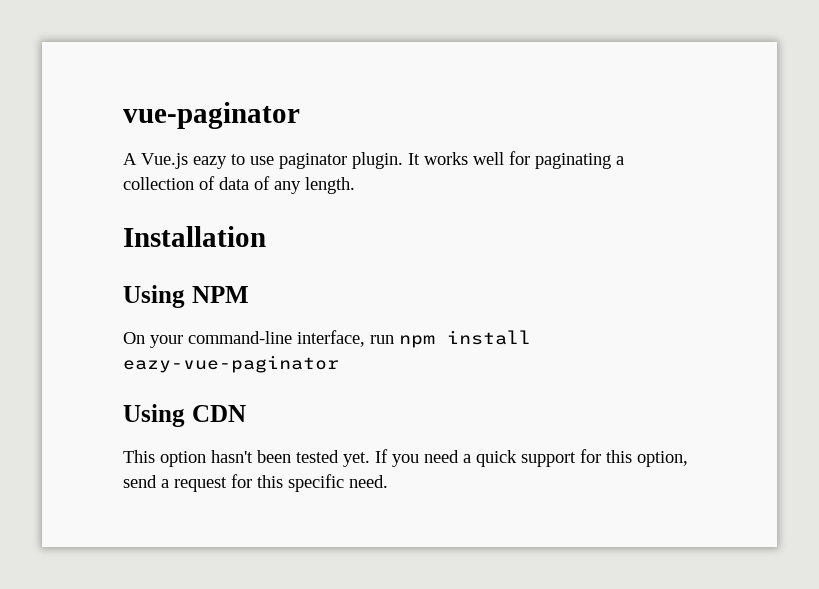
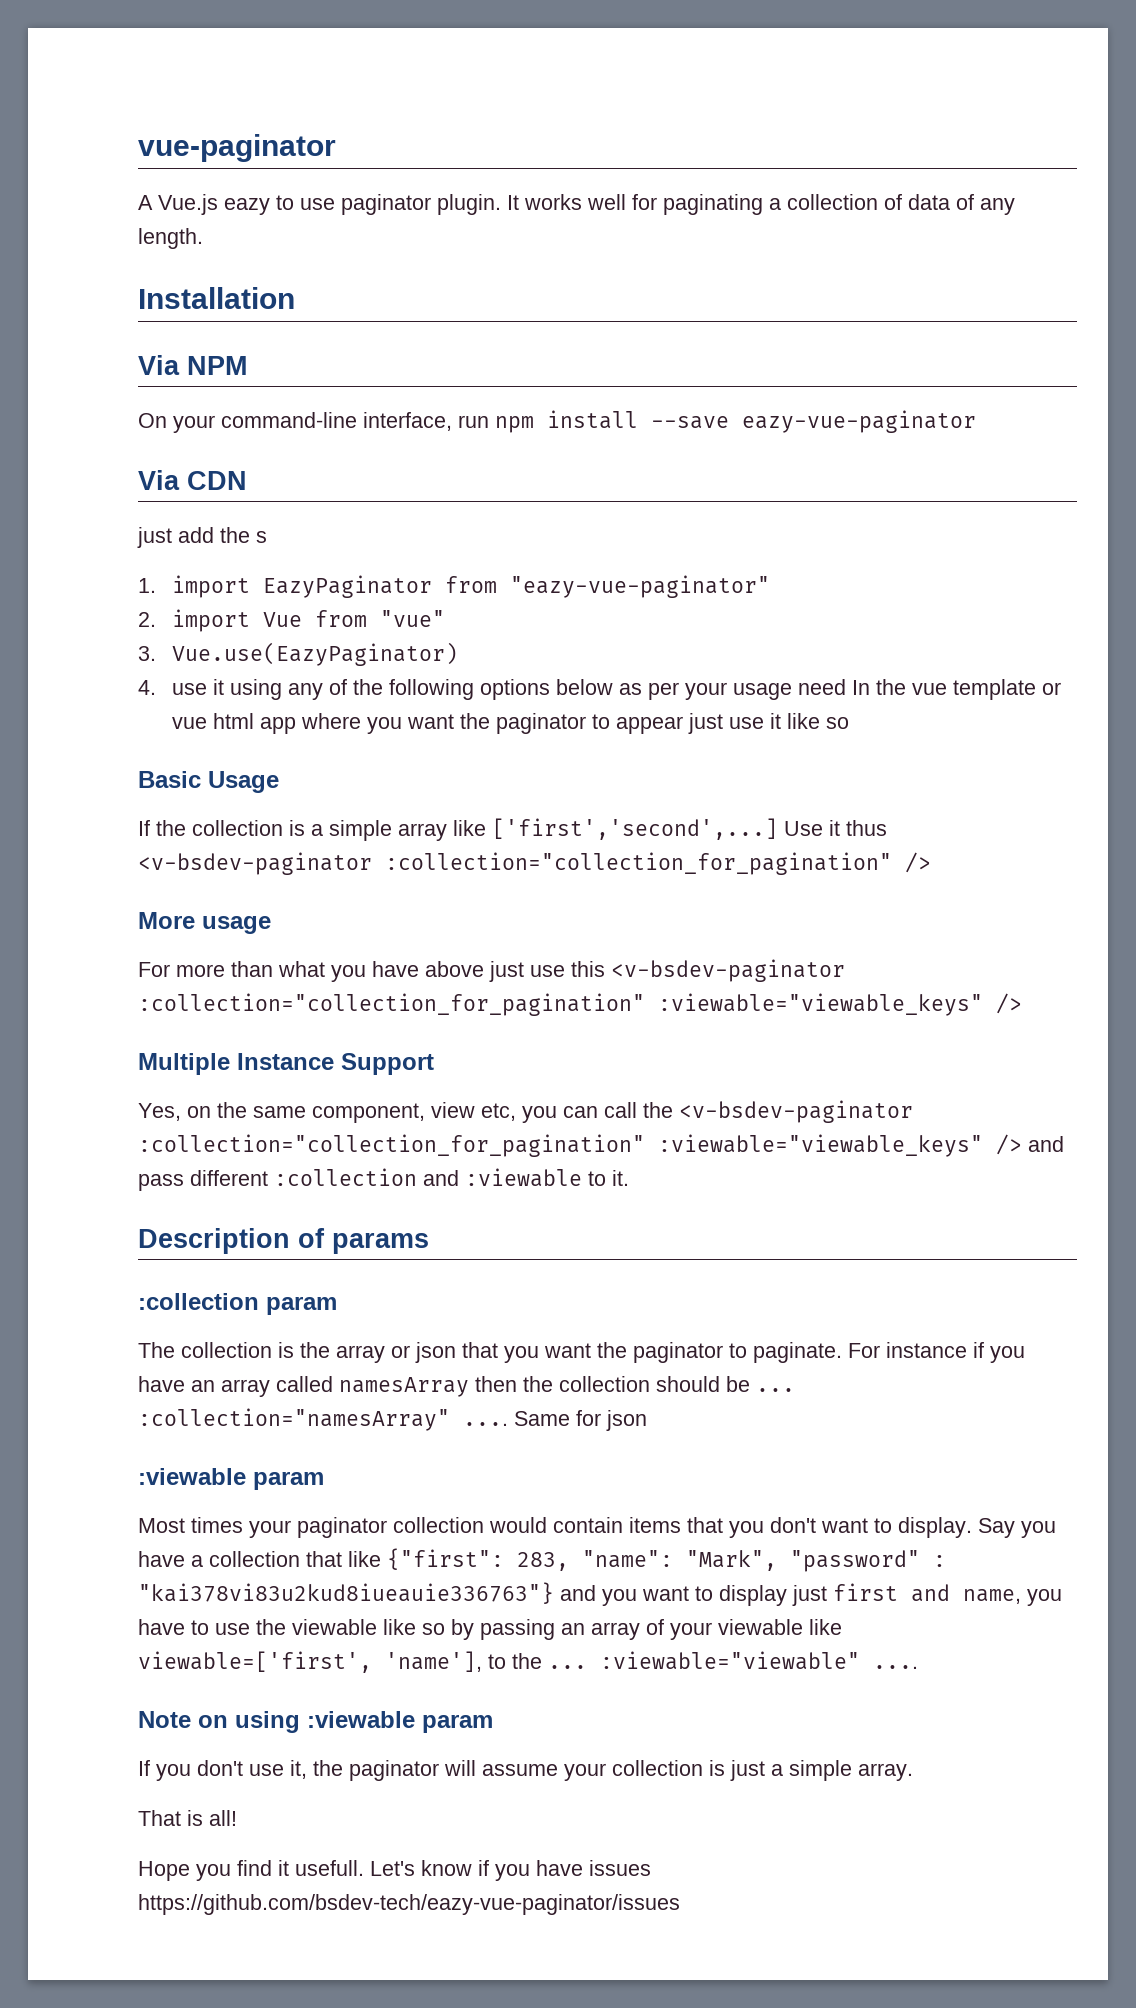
[123,285,185,308] Using -> [138,355,180,375] Via
(531, 337) none -> [651,416,729,429] --save
[123,404,185,427] Using -> [138,470,180,490] Via
[123,449,688,467] [123,474,388,492] This option hasn't been tested yet. If you need a quick support for this option, send a request for this specific need. -> [137,527,267,548] [138,575,770,598] [138,609,445,632] [138,642,458,666] [138,679,1061,700] [171,713,849,734] [138,771,279,793] [138,818,887,841] [138,852,931,875] [138,912,271,934] [138,959,845,982] [138,993,1022,1016] [138,1053,434,1075] [138,1100,913,1123] [138,1134,1064,1157] [138,1168,629,1191] [138,1228,429,1254] [138,1293,337,1315] [138,1342,1025,1363] [138,1376,795,1397] [138,1408,647,1431] [138,1468,324,1490] [138,1517,1056,1538] [138,1548,946,1572] [138,1582,1062,1606] [138,1619,842,1640] [138,1651,918,1673] [138,1711,493,1733] [138,1760,913,1781] [138,1810,237,1826] [138,1860,651,1881] [138,1894,680,1915] just add the s // 1. import EazyPaginator from "eazy-vue-paginator" // 2. import Vue from "vue" // 3. Vue.use(EazyPaginator) // 4. use it using any of the following options below as per your usage need In the vue template or vue html app where you want the paginator to appear just use it like so // Basic Usage // If the collection is a simple array like ['first','second',...] Use it thus <v-bsdev-paginator :collection="collection_for_pagination" /> // More usage // For more than what you have above just use this <v-bsdev-paginator :collection="collection_for_pagination" :viewable="viewable_keys" /> // Multiple Instance Support // Yes, on the same component, view etc, you can call the <v-bsdev-paginator :collection="collection_for_pagination" :viewable="viewable_keys" /> and pass different :collection and :viewable to it. // Description of params // :collection param // The collection is the array or json that you want the paginator to paginate. For instance if you have an array called namesArray then the collection should be ... :collection="namesArray" .... Same for json // :viewable param // Most times your paginator collection would contain items that you don't want to display. Say you have a collection that like {"first": 283, "name": "Mark", "password" : "kai378vi83u2kud8iueauie336763"} and you want to display just first and name, you have to use the viewable like so by passing an array of your viewable like viewable=['first', 'name'], to the ... :viewable="viewable" .... // Note on using :viewable param // If you don't use it, the paginator will assume your collection is just a simple array. // That is all! // Hope you find it usefull. Let's know if you have issues https://github.com/bsdev-tech/eazy-vue-paginator/issues

